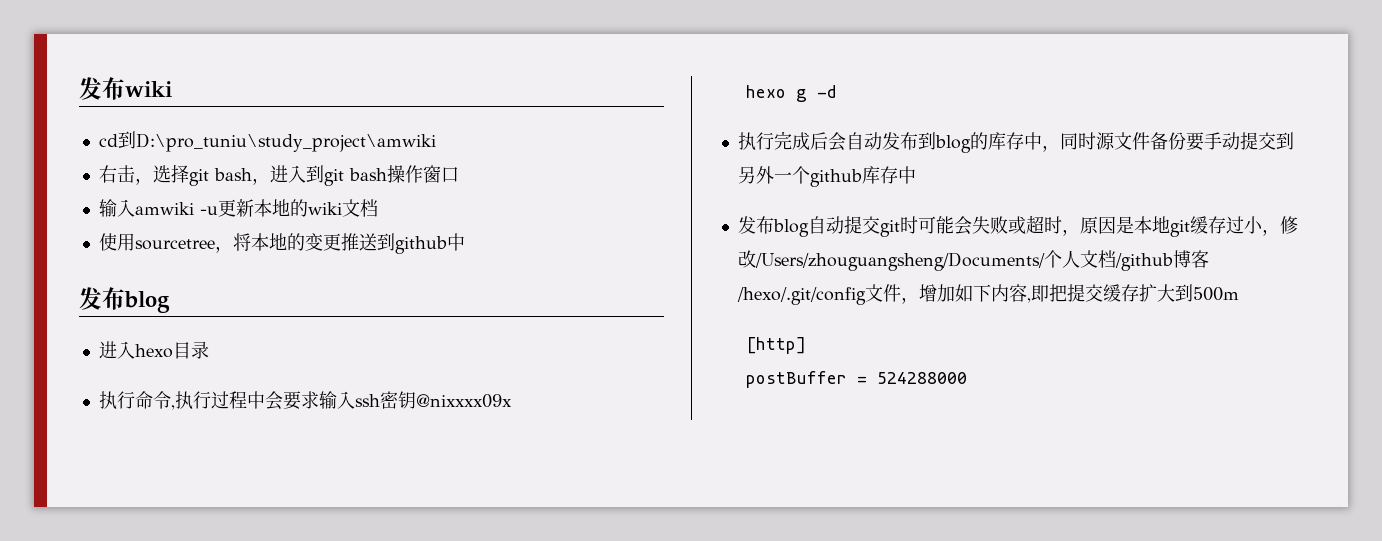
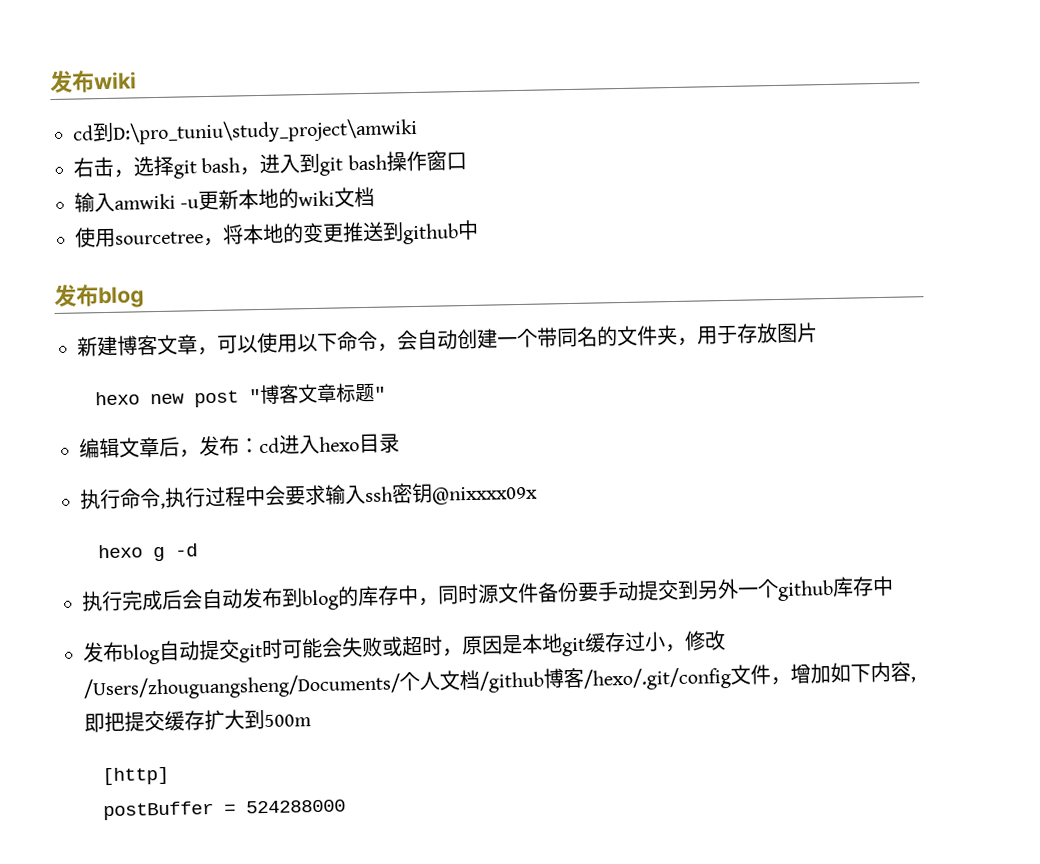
(170, 302) none -> [77,322,818,357] [95,383,387,408] [79,435,280,459] 新建博客文章，可以使用以下命令，会自动创建一个带同名的文件夹，用于存放图片 // hexo new post "博客文章标题" // 编辑文章后，发布：cd

